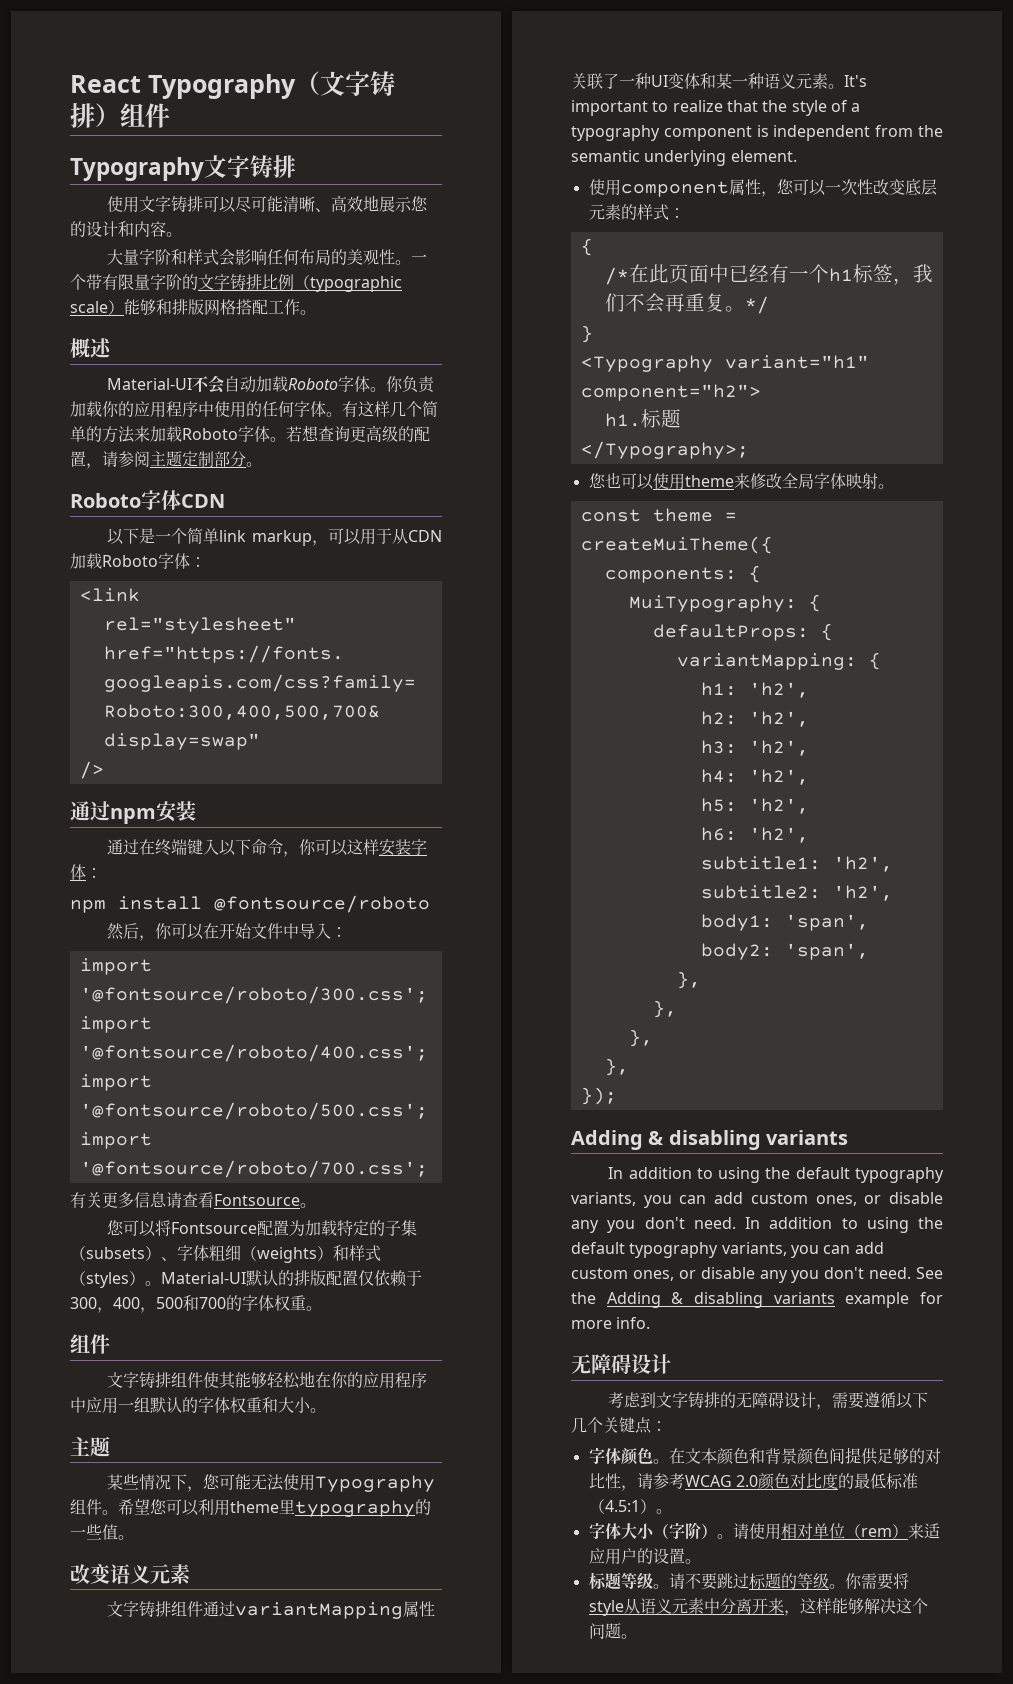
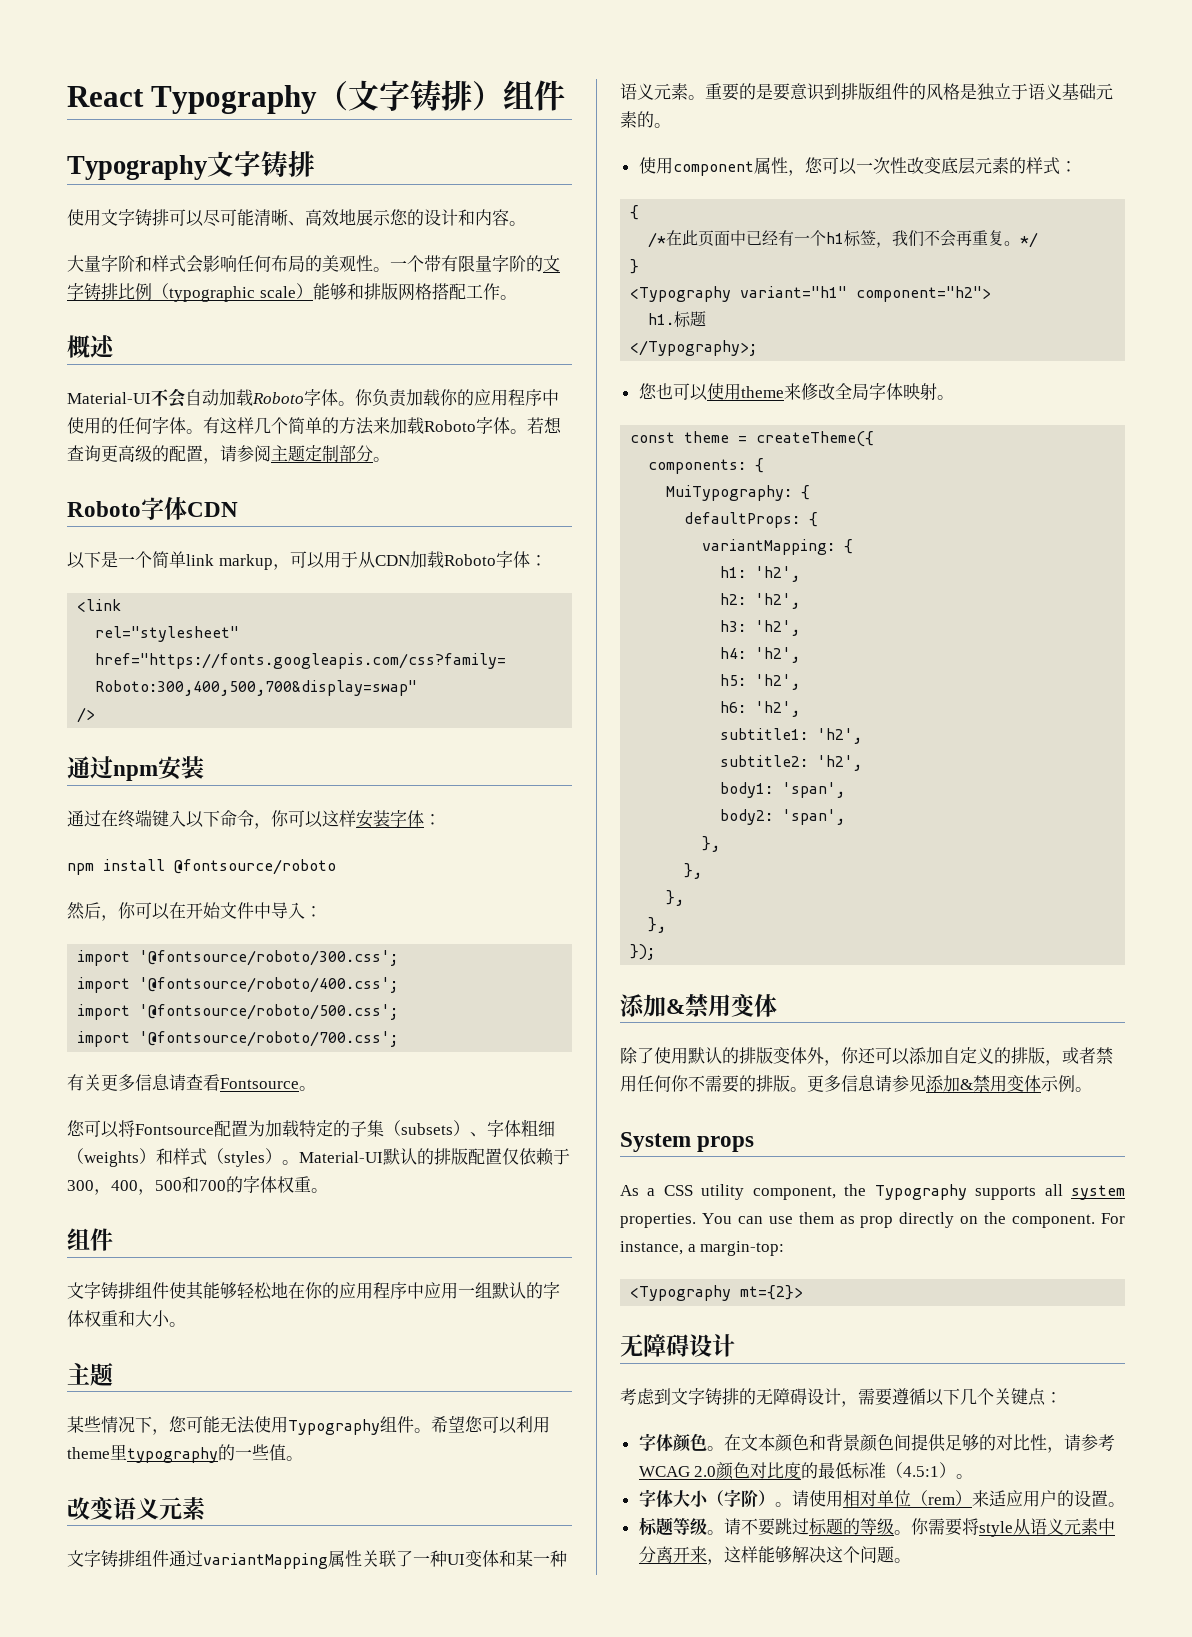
[844,75,867,87] [571,100,861,116] [571,125,943,141] [571,150,797,166] It's important to realize that the style of a typography component is independent from the semantic underlying element. -> [705,83,1113,101] [620,111,671,128] 重要的是要意识到排版组件的风格是独立于语义基础元素的。
[580,536,773,554] createMuiTheme({ -> [756,431,875,447] createTheme({
[571,1130,849,1150] [608,1167,944,1183] [571,1192,943,1208] [571,1217,943,1233] [571,1242,884,1258] [571,1267,943,1283] [571,1292,943,1308] [571,1317,651,1329] Adding & disabling variants // In addition to using the default typography variants, you can add custom ones, or disable any you don't need. In addition to using the default typography variants, you can add custom ones, or disable any you don't need. See the Adding & disabling variants example for more info. -> [620,993,777,1018] [620,1047,1113,1066] [620,1075,1092,1093] [620,1132,755,1152] [620,1184,1125,1200] [620,1212,1125,1228] [620,1241,785,1256] [630,1285,804,1301] 添加&禁用变体 // 除了使用默认的排版变体外，你还可以添加自定义的排版，或者禁用任何你不需要的排版。更多信息请参见添加&禁用变体示例。 // System props // As a CSS utility component, the Typography supports all system properties. You can use them as prop directly on the component. For instance, a margin-top: // <Typography mt={2}>

